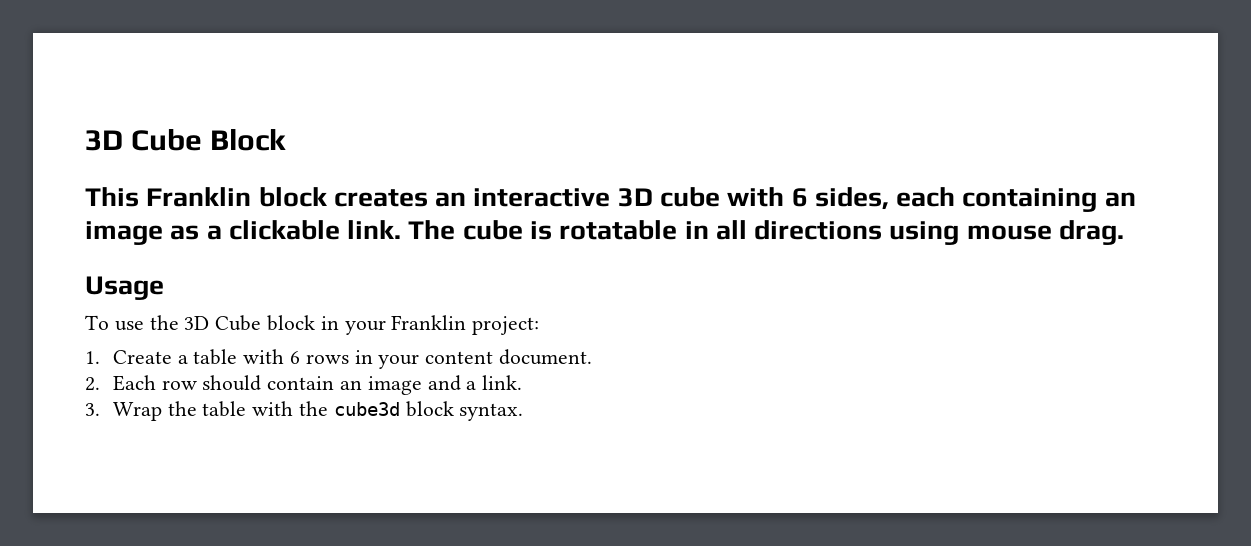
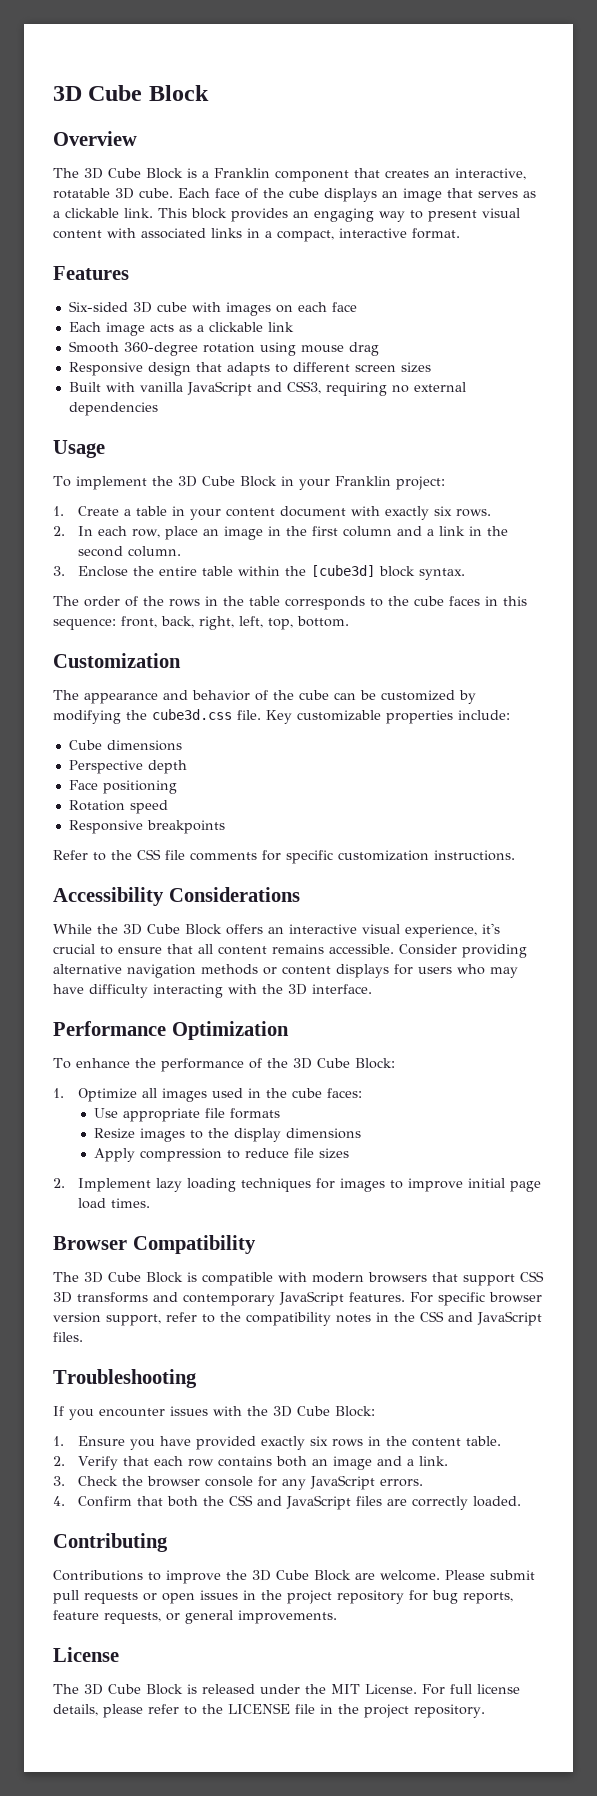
[85,187,1136,212] [85,220,1125,245] This Franklin block creates an interactive 3D cube with 6 sides, each containing an image as a clickable link. The cube is rotatable in all directions using mouse drag. -> [53,131,137,146] [53,168,526,182] [53,188,536,202] [53,208,520,222] [53,228,460,242] [53,266,129,280] [68,301,357,316] [68,322,294,336] [68,341,379,356] [68,362,431,376] [68,381,466,396] [68,402,158,416] Overview // The 3D Cube Block is a Franklin component that creates an interactive, rotatable 3D cube. Each face of the cube displays an image that serves as a clickable link. This block provides an engaging way to present visual content with associated links in a compact, interactive format. // Features // Six-sided 3D cube with images on each face // Each image acts as a clickable link // Smooth 360-degree rotation using mouse drag // Responsive design that adapts to different screen sizes // Built with vanilla JavaScript and CSS3, requiring no external dependencies
[114,315,316,331] use the 3D Cube block -> [75,476,277,490] implement the 3D Cube Block
[243,349,592,369] [85,375,335,391] with 6 rows in your content document. // 2. Each row should contain -> [171,506,491,520] [53,526,508,540] [77,546,181,557] [53,565,465,580] [53,596,527,610] [53,616,349,630] [53,653,181,668] [53,690,476,704] [53,709,510,724] [68,740,182,751] [68,760,187,774] [68,780,177,794] [68,800,168,814] [68,820,225,834] [53,849,515,864] [53,887,300,906] [53,923,500,938] [53,944,527,958] [53,964,518,978] [53,984,372,998] [53,1021,289,1040] [53,1058,395,1072] [53,1088,362,1102] [93,1108,280,1122] [93,1128,361,1142] [93,1148,349,1162] [53,1178,541,1192] [77,1198,150,1209] [53,1235,256,1254] [53,1271,544,1286] [53,1291,542,1306] [53,1311,542,1326] [53,1332,83,1342] [53,1369,197,1388] [53,1406,375,1420] [53,1436,501,1450] [53,1456,307,1470] in your content document with exactly six rows. // 2. In each row, place an image in the first column and a link in the second column. // 3. Enclose the entire table within the [cube3d] block syntax. // The order of the rows in the table corresponds to the cube faces in this sequence: front, back, right, left, top, bottom. // Customization // The appearance and behavior of the cube can be customized by modifying the cube3d.css file. Key customizable properties include: // Cube dimensions // Perspective depth // Face positioning // Rotation speed // Responsive breakpoints // Refer to the CSS file comments for specific customization instructions. // Accessibility Considerations // While the 3D Cube Block offers an interactive visual experience, it's crucial to ensure that all content remains accessible. Consider providing alternative navigation methods or content displays for users who may have difficulty interacting with the 3D interface. // Performance Optimization // To enhance the performance of the 3D Cube Block: // 1. Optimize all images used in the cube faces: // Use appropriate file formats // Resize images to the display dimensions // Apply compression to reduce file sizes // 2. Implement lazy loading techniques for images to improve initial page load times. // Browser Compatibility // The 3D Cube Block is compatible with modern browsers that support CSS 3D transforms and contemporary JavaScript features. For specific browser version support, refer to the compatibility notes in the CSS and JavaScript files. // Troubleshooting // If you encounter issues with the 3D Cube Block: // 1. Ensure you have provided exactly six rows in the content table. // 2. Verify that each row contains both
[112,401,524,421] Wrap the table with the cube3d block syntax. -> [77,1475,423,1490] [53,1495,521,1510] [53,1533,168,1552] [53,1570,535,1584] [53,1590,513,1604] [53,1610,337,1624] [53,1647,119,1662] [53,1684,520,1695] [53,1703,485,1718] Check the browser console for any JavaScript errors. // 4. Confirm that both the CSS and JavaScript files are correctly loaded. // Contributing // Contributions to improve the 3D Cube Block are welcome. Please submit pull requests or open issues in the project repository for bug reports, feature requests, or general improvements. // License // The 3D Cube Block is released under the MIT License. For full license details, please refer to the LICENSE file in the project repository.

